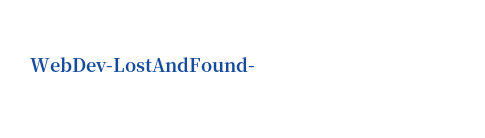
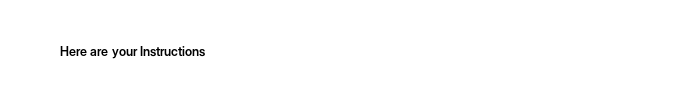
[30,57,255,72] WebDev-LostAndFound- -> [60,46,206,59] Here are your Instructions

